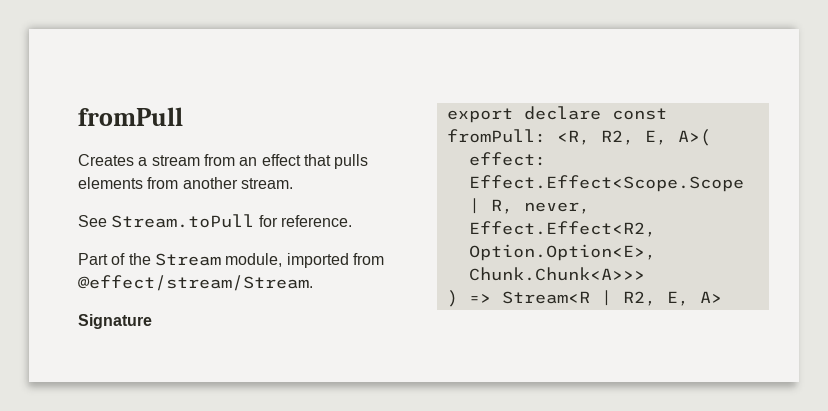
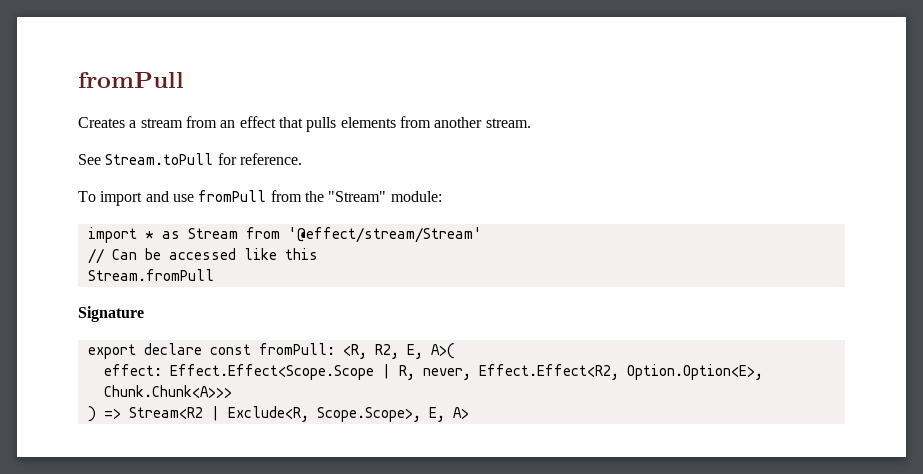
[78,253,384,268] [78,275,313,291] Part of the Stream module, imported from @effect/stream/Stream. -> [78,190,442,206] [87,227,482,243] [87,248,318,264] [87,269,214,281] To import and use fromPull from the "Stream" module: // import * as Stream from '@effect/stream/Stream' // // Can be accessed like this // Stream.fromPull
[501,290,656,306] Stream<R | R2, -> [128,406,421,422] Stream<R2 | Exclude<R, Scope.Scope>,

